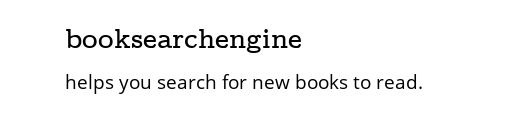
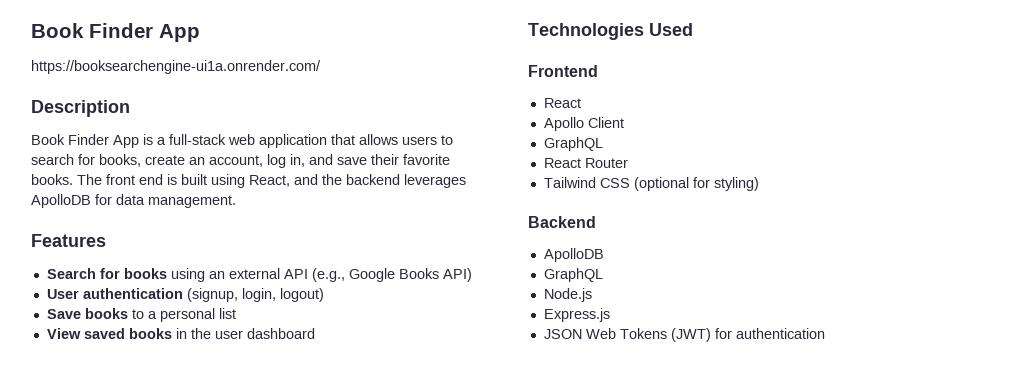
[65,29,302,53] [65,74,423,94] booksearchengine // helps you search for new books to read. -> [31,23,200,42] [31,60,321,74] [31,100,130,117] [31,134,453,148] [31,154,450,168] [31,174,466,188] [31,194,236,208] [31,234,106,247] [46,268,472,282] [46,288,324,302] [46,308,236,322] [46,328,315,339] [528,23,693,40] [528,65,598,77] [543,98,581,108] [543,117,624,131] [543,137,603,151] [543,158,628,168] [543,177,759,191] [528,216,596,228] [543,248,604,262] [543,268,603,282] [543,288,592,302] [543,308,610,322] [543,328,825,342] Book Finder App // https://booksearchengine-ui1a.onrender.com/ // Description // Book Finder App is a full-stack web application that allows users to search for books, create an account, log in, and save their favorite books. The front end is built using React, and the backend leverages ApolloDB for data management. // Features // Search for books using an external API (e.g., Google Books API) // User authentication (signup, login, logout) // Save books to a personal list // View saved books in the user dashboard // Technologies Used // Frontend // React // Apollo Client // GraphQL // React Router // Tailwind CSS (optional for styling) // Backend // ApolloDB // GraphQL // Node.js // Express.js // JSON Web Tokens (JWT) for authentication

